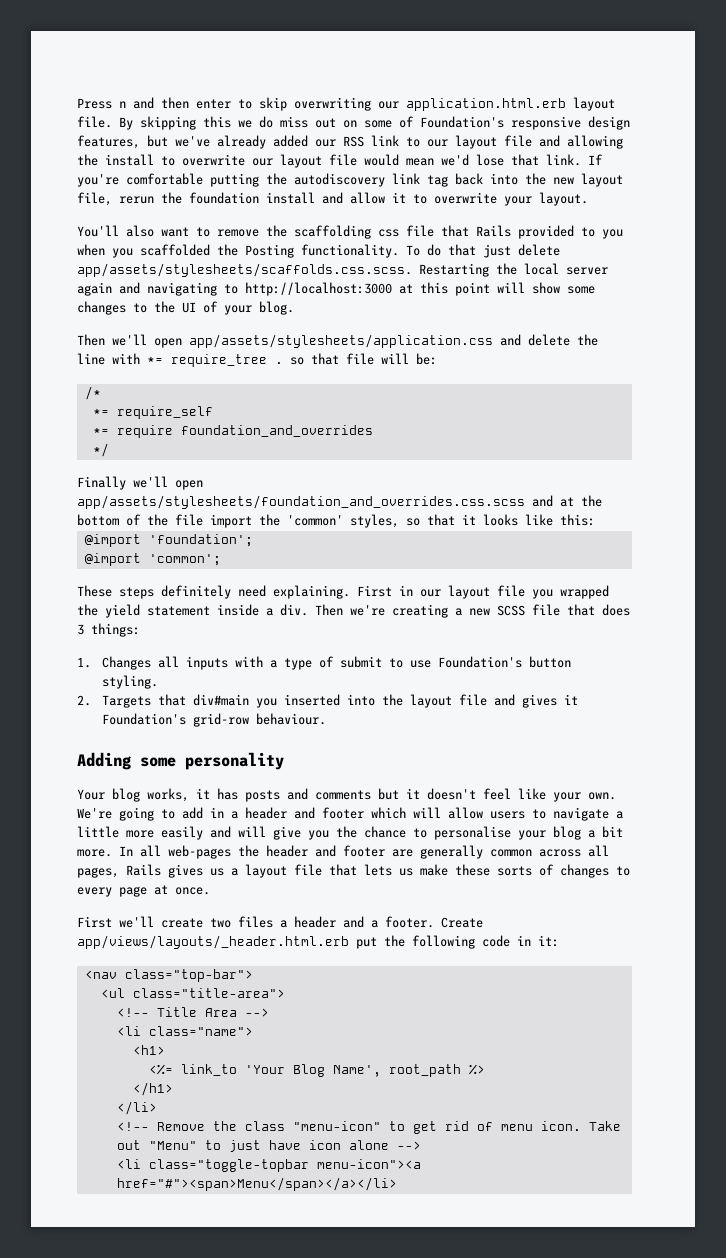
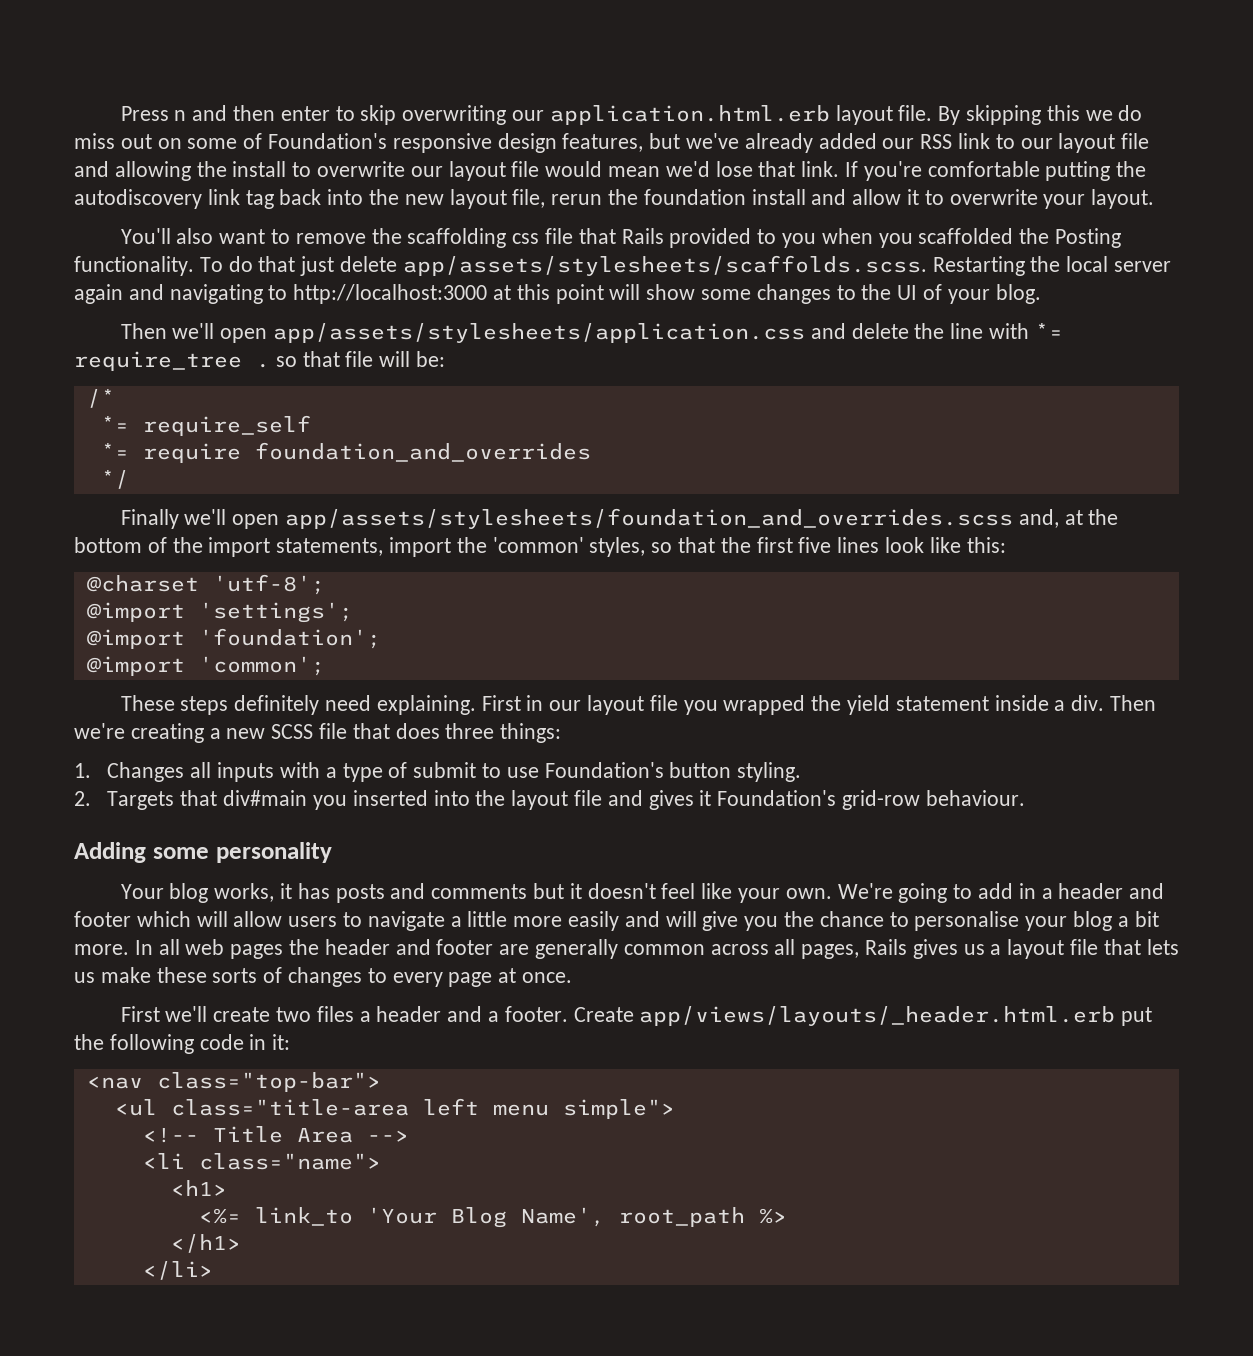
[77,263,412,277] app/assets/stylesheets/scaffolds.css.scss. -> [402,255,927,276] app/assets/stylesheets/scaffolds.scss.
[77,495,553,509] app/assets/stylesheets/foundation_and_overrides.css.scss and -> [284,508,1059,529] app/assets/stylesheets/foundation_and_overrides.scss and,
[175,514,203,526] file -> [208,537,384,557] import statements,
[462,514,595,526] it looks like this: -> [720,537,1006,553] [86,574,325,595] [86,602,353,623] the first five lines look like this: // @charset 'utf-8'; // @import 'settings';
[77,624,84,635] 3 -> [445,723,495,739] three
[168,845,231,859] web-pages -> [185,939,284,959] web pages
[132,988,285,998] class="title-area"> -> [170,1098,675,1119] class="title-area left menu simple">
[116,1121,621,1134] [116,1140,421,1152] [116,1159,421,1172] [116,1177,397,1191] // <!-- Remove the class "menu-icon" to get rid of menu icon. Take out "Menu" to just have icon alone --> // <li class="toggle-topbar menu-icon"><a href="#"><span>Menu</span></a></li> -> (213, 1270) none

